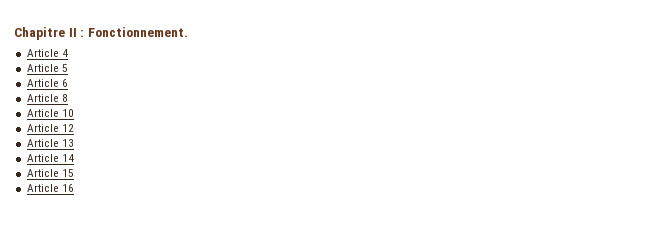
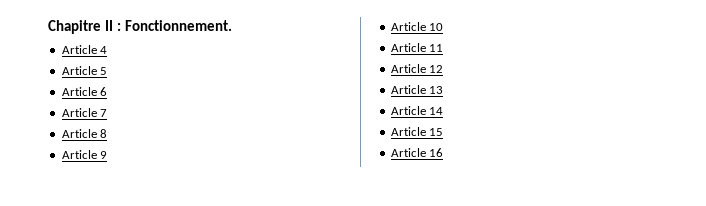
(68, 83) none -> [61,108,108,117] // Article 7
(68, 98) none -> [61,150,108,159] // Article 9
(74, 113) none -> [390,43,444,52] // Article 11

